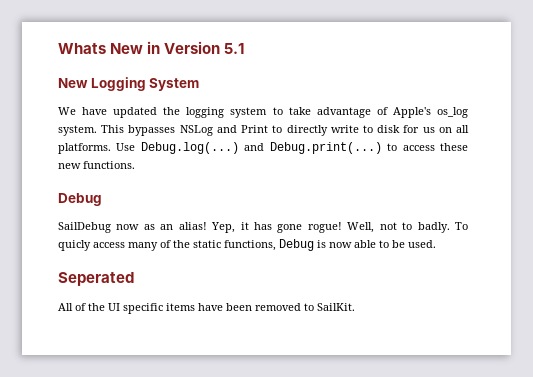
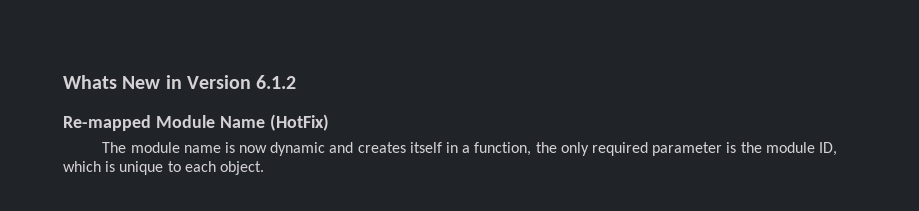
[224,43,245,54] [58,77,200,91] [58,107,468,118] [58,125,470,136] [58,142,468,154] [58,161,135,169] [58,193,102,206] [58,222,468,233] [58,239,436,251] [58,272,134,286] [58,303,355,314] 5.1 // New Logging System // We have updated the logging system to take advantage of Apple's os_log system. This bypasses NSLog and Print to directly write to disk for us on all platforms. Use Debug.log(...) and Debug.print(...) to access these new functions. // Debug // SailDebug now as an alias! Yep, it has gone rogue! Well, not to badly. To quicly access many of the static functions, Debug is now able to be used. // Seperated // All of the UI specific items have been removed to SailKit. -> [256,75,297,89] [63,114,329,131] [102,142,837,156] [63,161,264,175] 6.1.2 // Re-mapped Module Name (HotFix) // The module name is now dynamic and creates itself in a function, the only required parameter is the module ID, which is unique to each object.

